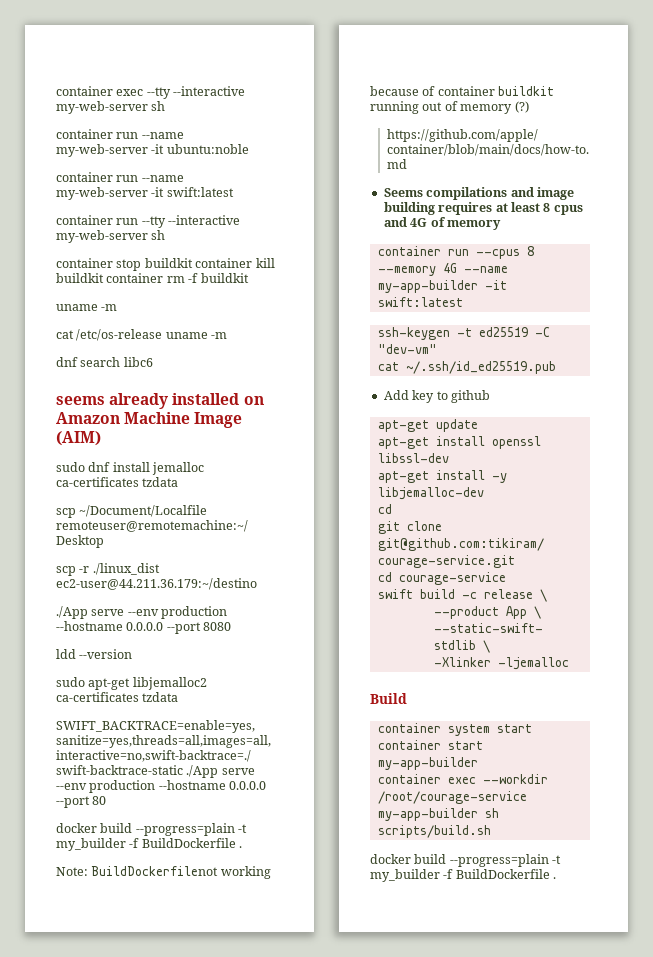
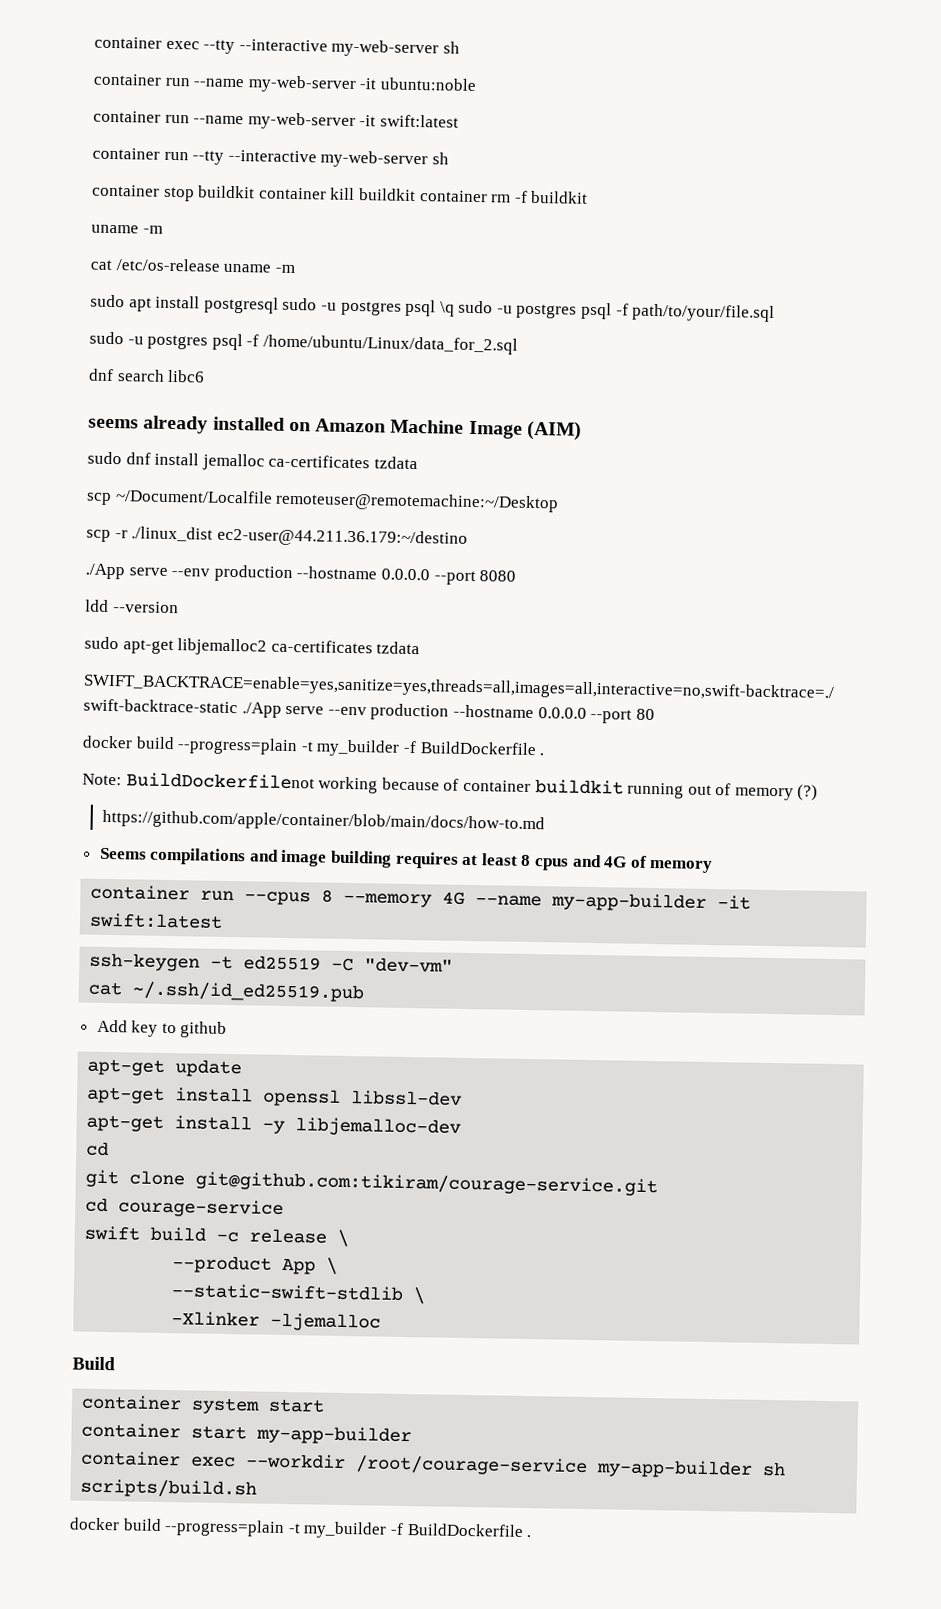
(228, 335) none -> [90,294,776,322] [89,331,518,355] // sudo apt install postgresql sudo -u postgres psql \q sudo -u postgres psql -f path/to/your/file.sql // sudo -u postgres psql -f /home/ubuntu/Linux/data_for_2.sql

